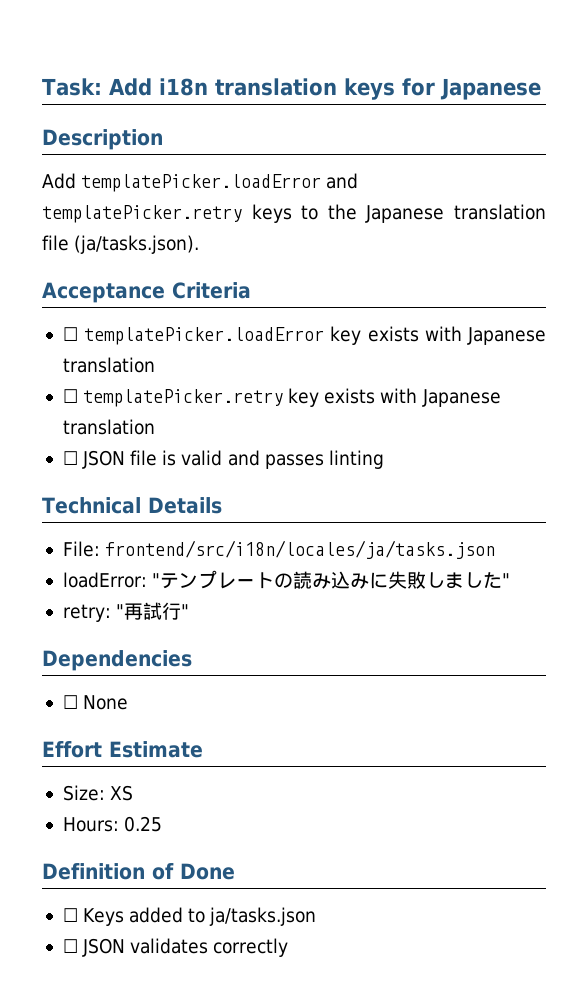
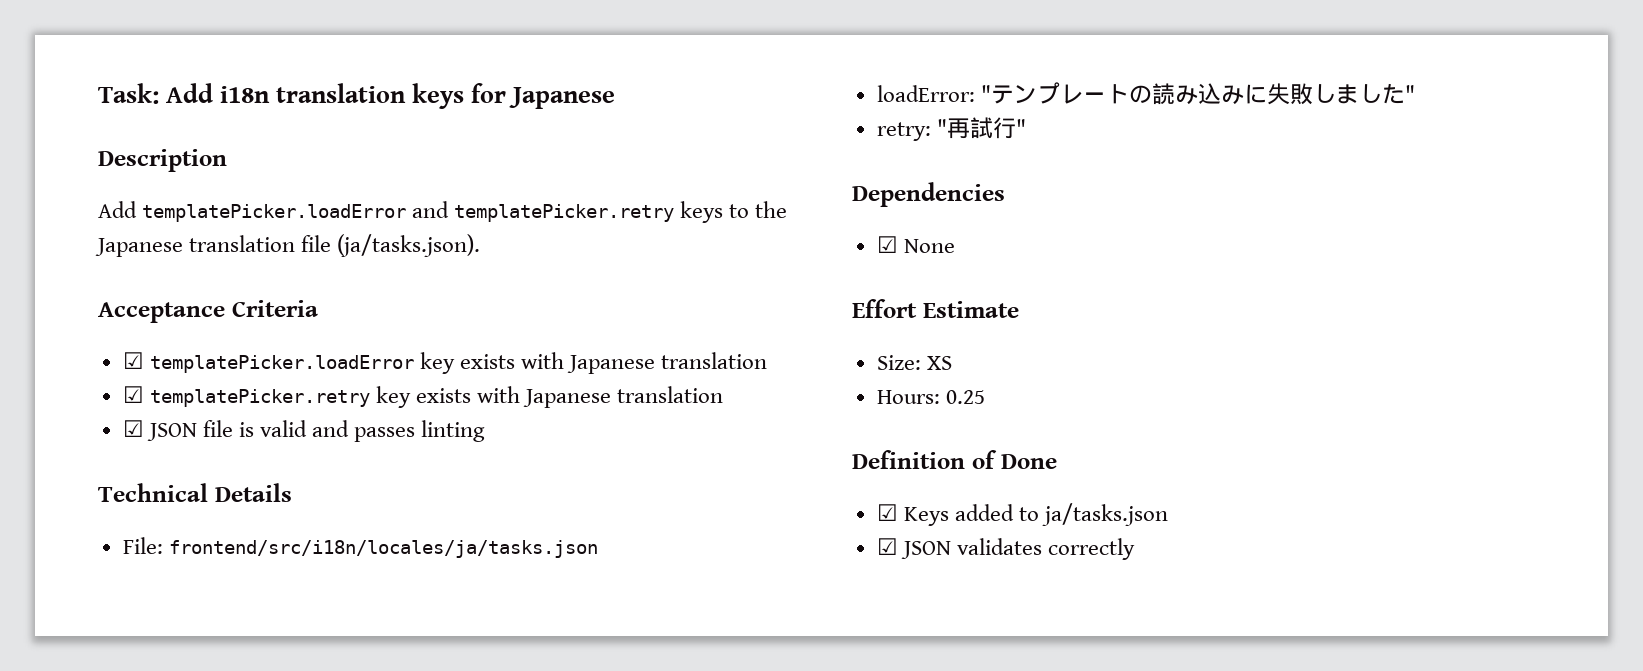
[62,327,78,341] ☐ -> [122,352,144,369] ☑
[62,389,78,403] ☐ -> [122,386,144,403] ☑
[62,451,78,465] ☐ -> [122,420,144,437] ☑
[62,695,78,709] ☐ -> [876,236,898,253] ☑
[62,908,78,922] ☐ -> [876,504,898,521] ☑
[62,939,78,953] ☐ -> [876,538,898,555] ☑

